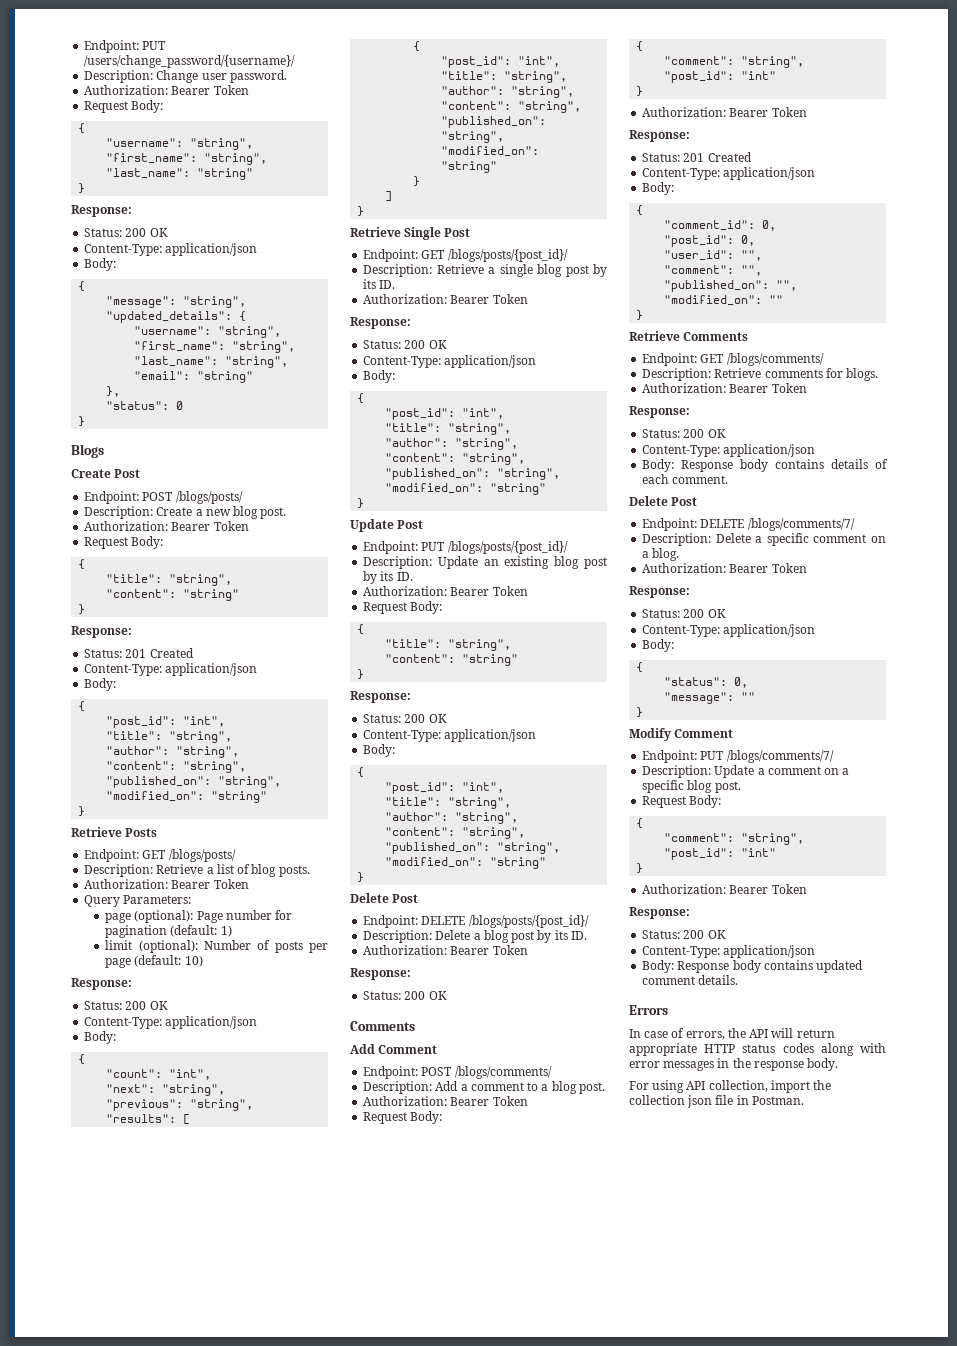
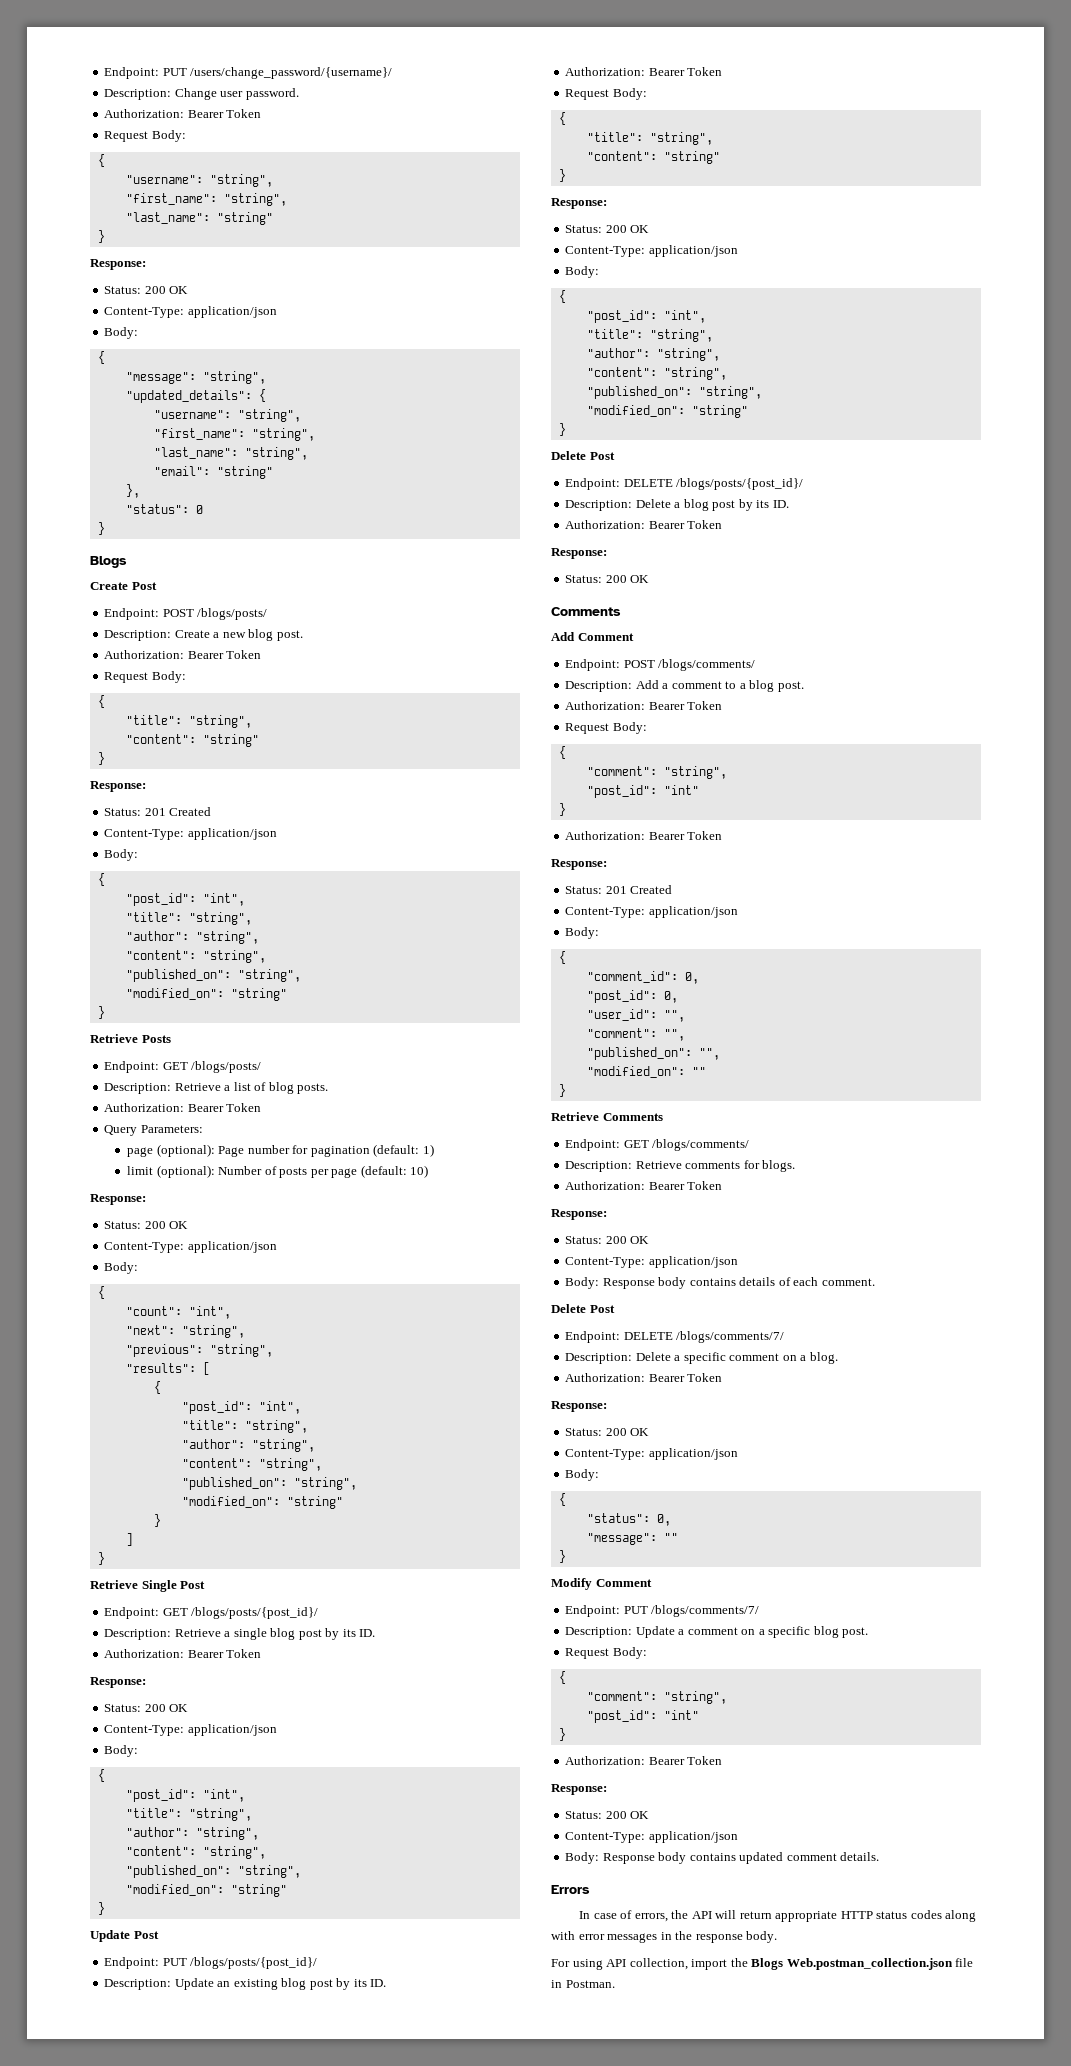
[629,1095,713,1108] collection json -> [751,1958,953,1970] Blogs Web.postman_collection.json

